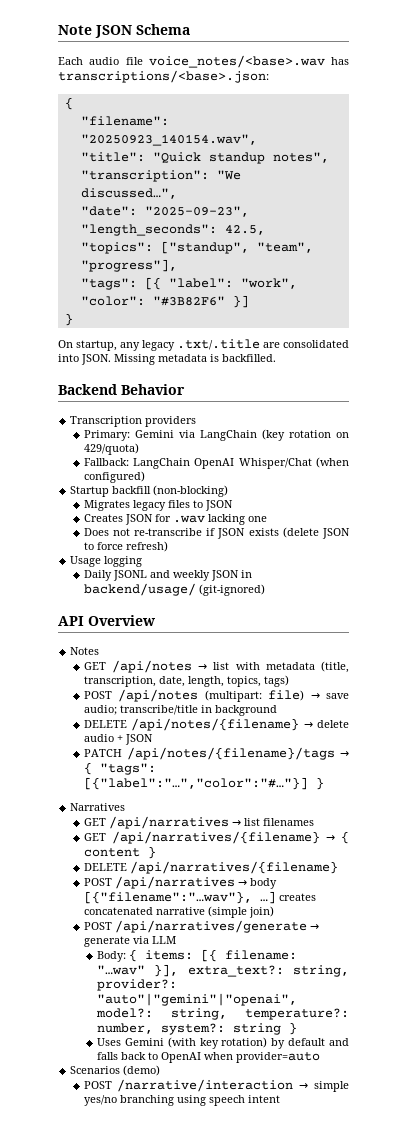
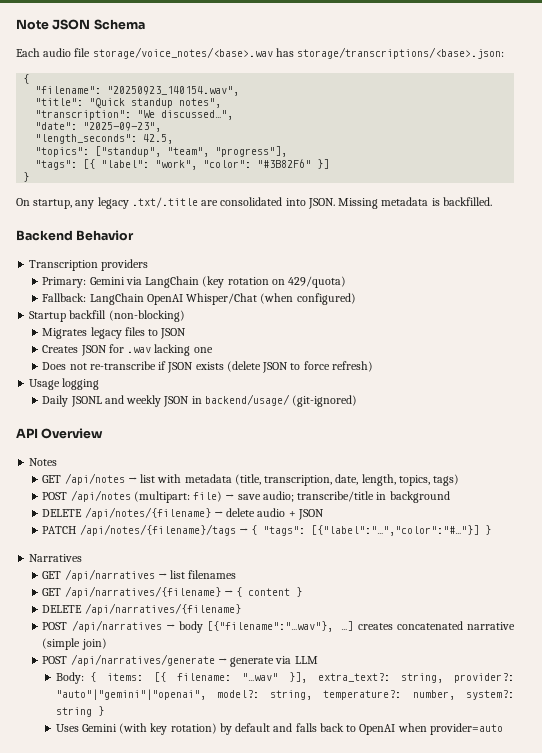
[148,55,349,68] [58,70,269,83] voice_notes/<base>.wav has transcriptions/<base>.json: -> [92,47,505,59] storage/voice_notes/<base>.wav has storage/transcriptions/<base>.json:
[70,1065,161,1076] [83,1079,349,1092] [83,1095,280,1106] // Scenarios (demo) // POST /narrative/interaction → simple yes/no branching using speech intent -> (503, 729) none

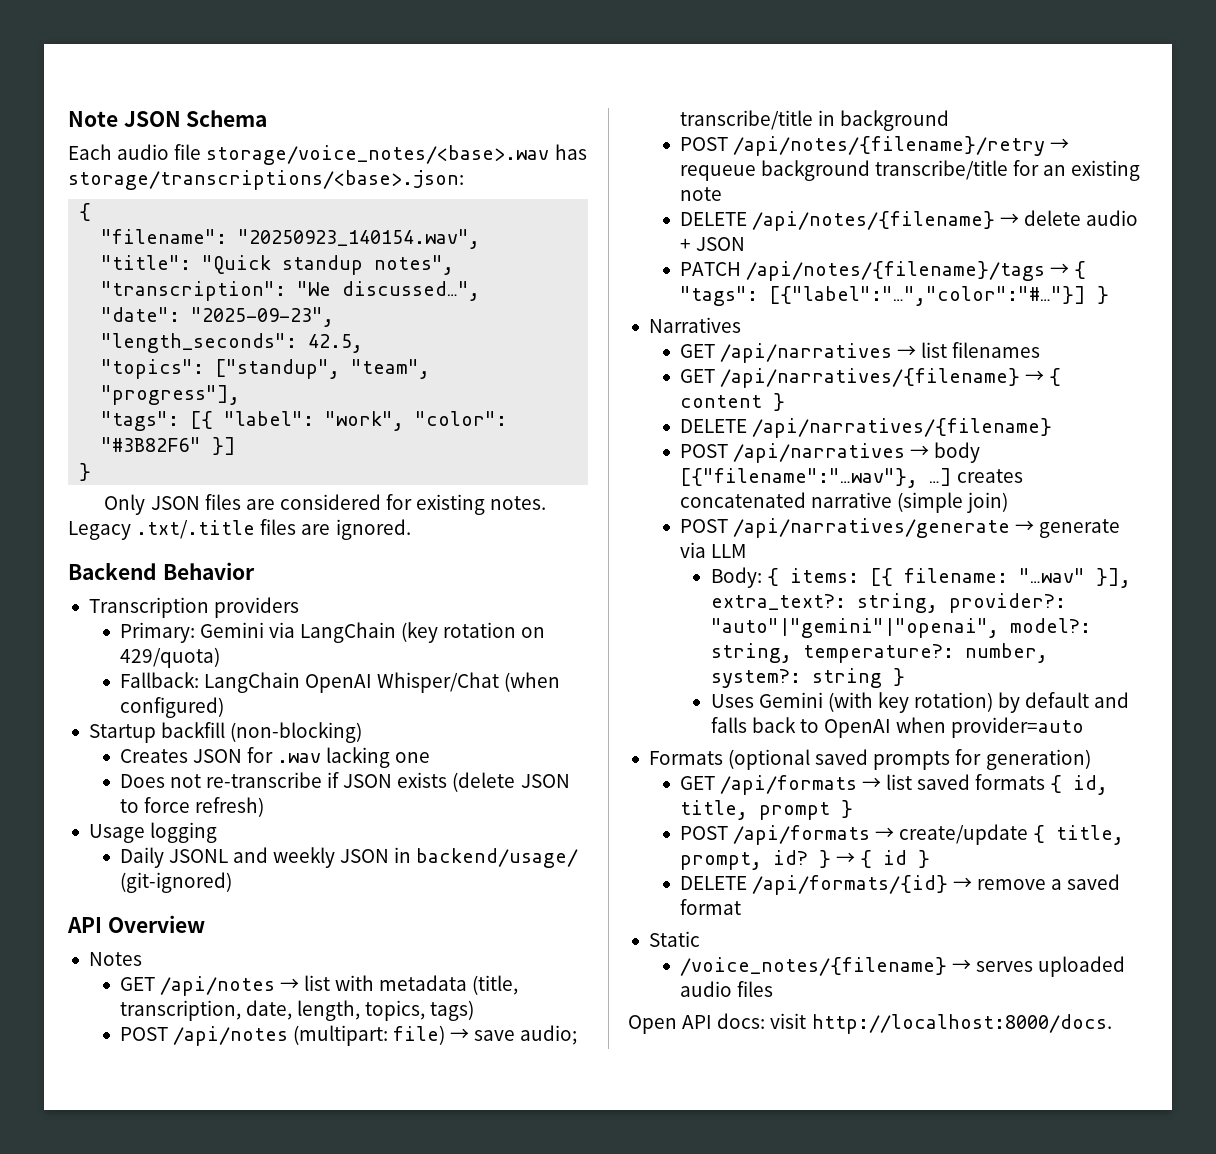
[16,197,492,209] On startup, any legacy .txt/.title are consolidated into JSON. Missing metadata is backfilled. -> [104,494,547,515] [68,519,411,540] Only JSON files are considered for existing notes. Legacy .txt/.title files are ignored.
[42,327,187,339] // Migrates legacy files to JSON -> (363, 732) none
(450, 497) none -> [679,136,1069,156] [679,160,1141,181] [679,187,722,201] // POST /api/notes/{filename}/retry → requeue background transcribe/title for an existing note
(503, 729) none -> [648,749,1091,770] [679,774,1109,795] [679,800,853,820] [679,824,1125,845] [679,850,930,870] [679,874,1121,895] [679,899,741,915] [648,931,700,947] [679,956,1126,977] [679,981,773,997] [628,1013,1112,1034] // Formats (optional saved prompts for generation) // GET /api/formats → list saved formats { id, title, prompt } // POST /api/formats → create/update { title, prompt, id? } → { id } // DELETE /api/formats/{id} → remove a saved format // Static // /voice_notes/{filename} → serves uploaded audio files // Open API docs: visit http://localhost:8000/docs.

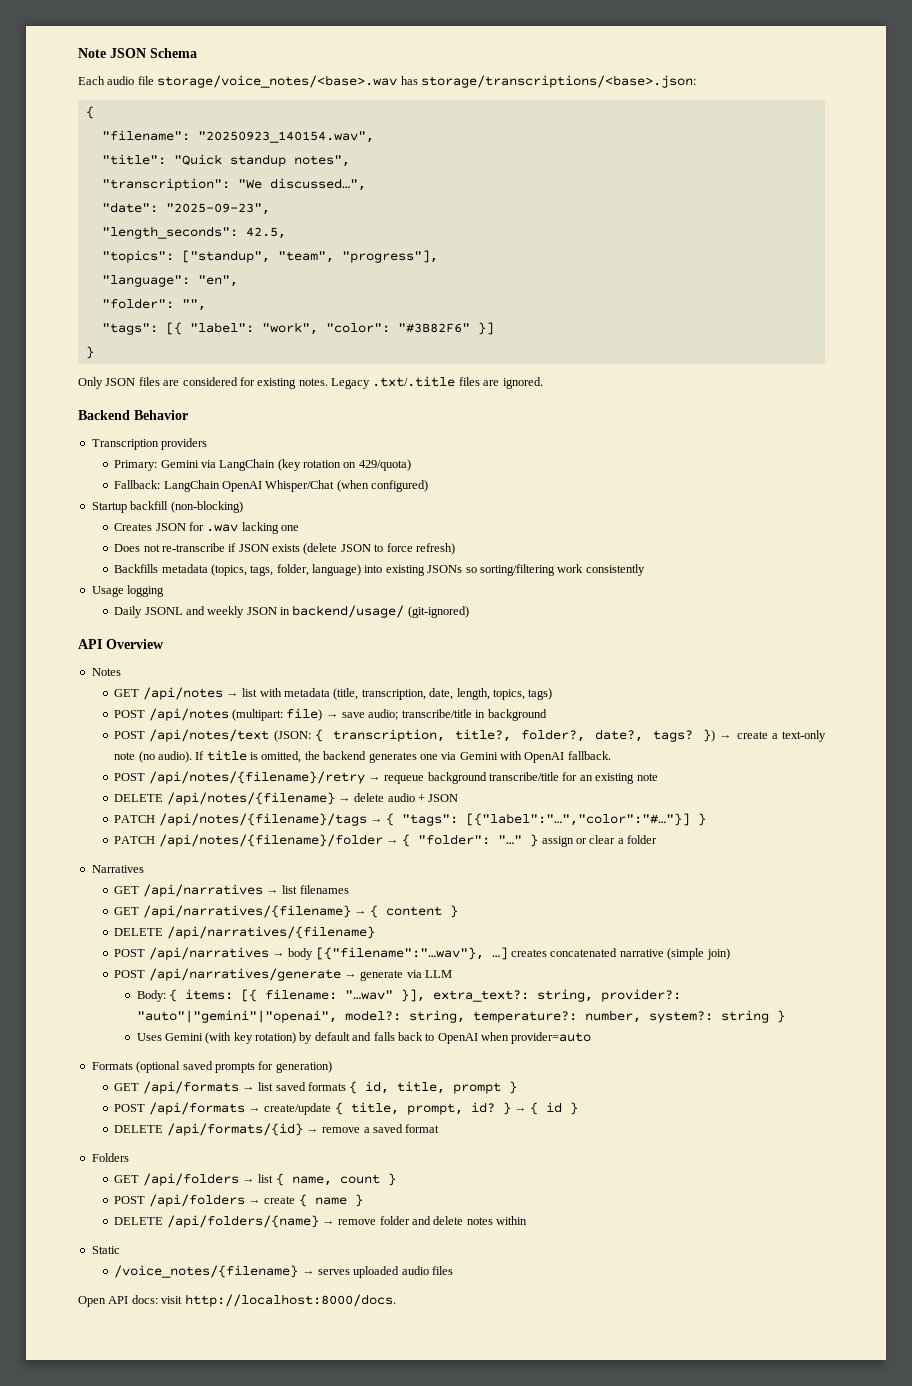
(241, 395) none -> [101,275,238,287] [101,298,206,311] // "language": "en", // "folder": "",
(264, 807) none -> [114,564,645,576] // Backfills metadata (topics, tags, folder, language) into existing JSONs so sorting/filtering work consistently
(949, 120) none -> [114,729,827,742] [114,750,611,763] // POST /api/notes/text (JSON: { transcription, title?, folder?, date?, tags? }) → create a text-only note (no audio). If title is omitted, the backend generates one via Gemini with OpenAI fallback.
(1109, 295) none -> [114,834,658,847] // PATCH /api/notes/{filename}/folder → { "folder": "…" } assign or clear a folder
(741, 907) none -> [91,1153,129,1162] [114,1173,396,1186] [114,1194,363,1207] [114,1215,528,1228] // Folders // GET /api/folders → list { name, count } // POST /api/folders → create { name } // DELETE /api/folders/{name} → remove folder and delete notes within

